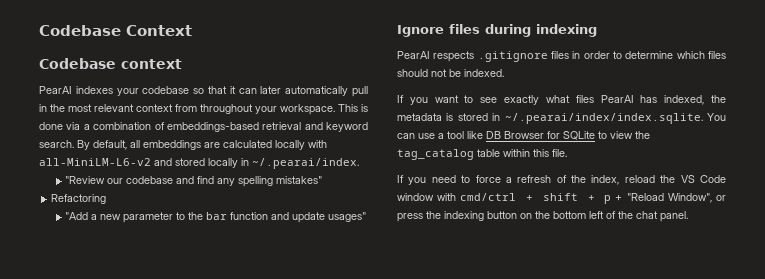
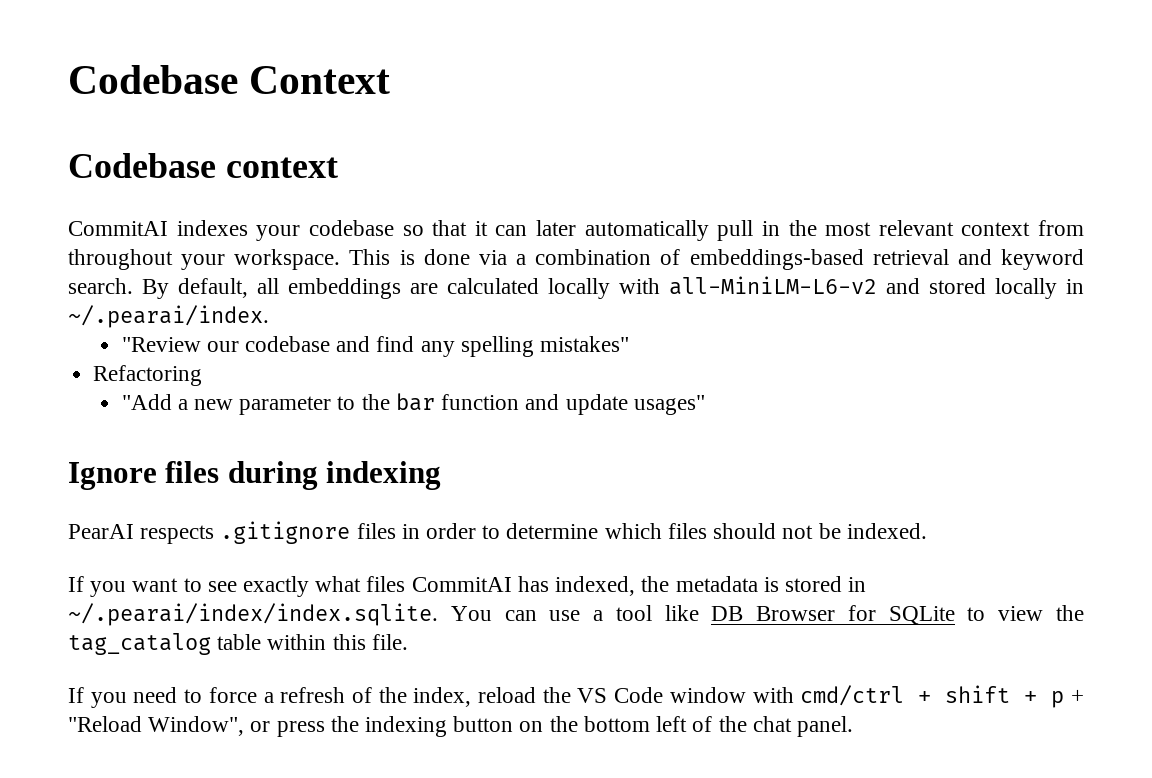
[39,86,72,94] PearAI -> [68,221,168,236] CommitAI
[600,95,634,103] PearAI -> [411,577,512,592] CommitAI

